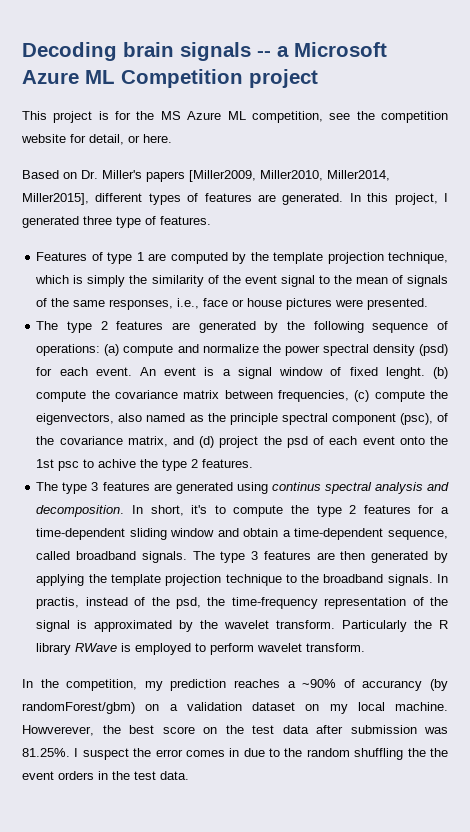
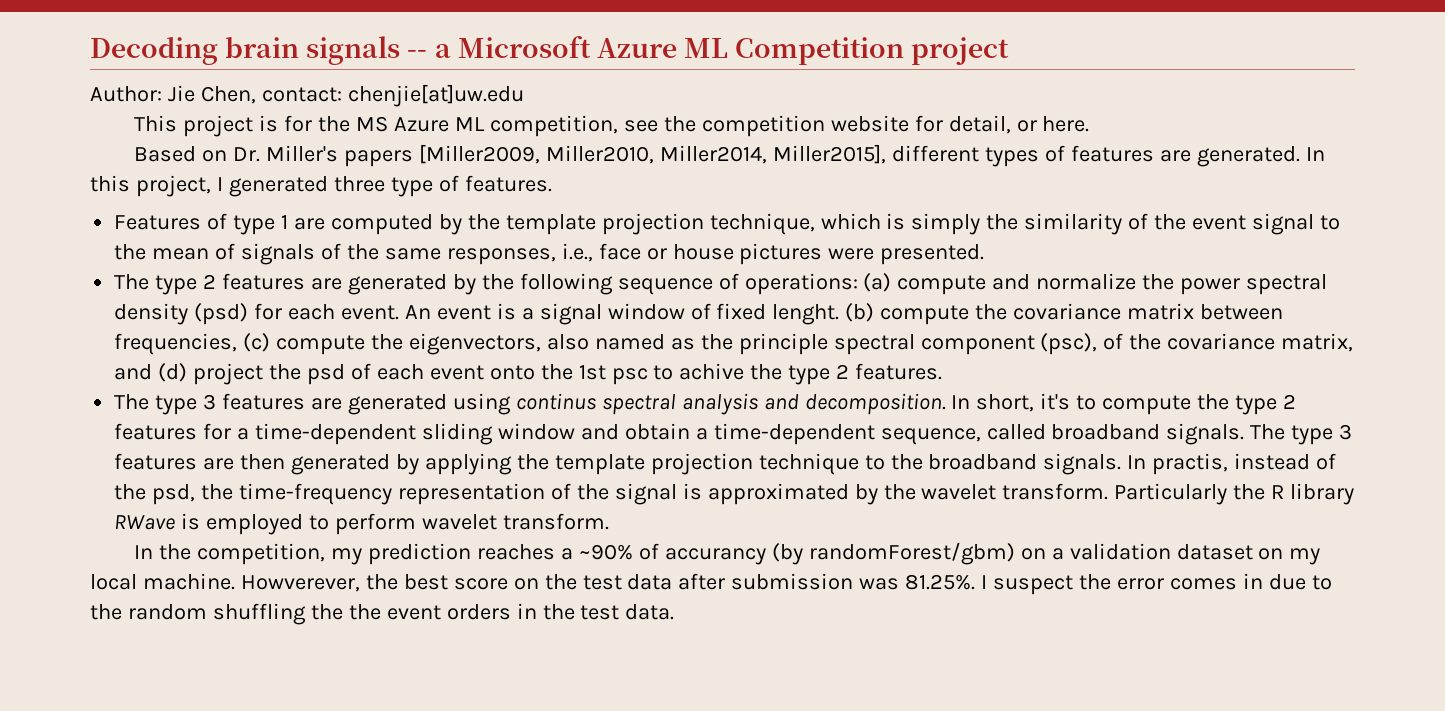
(318, 78) none -> [90,84,524,107] // Author: Jie Chen, contact: chenjie[at]uw.edu

